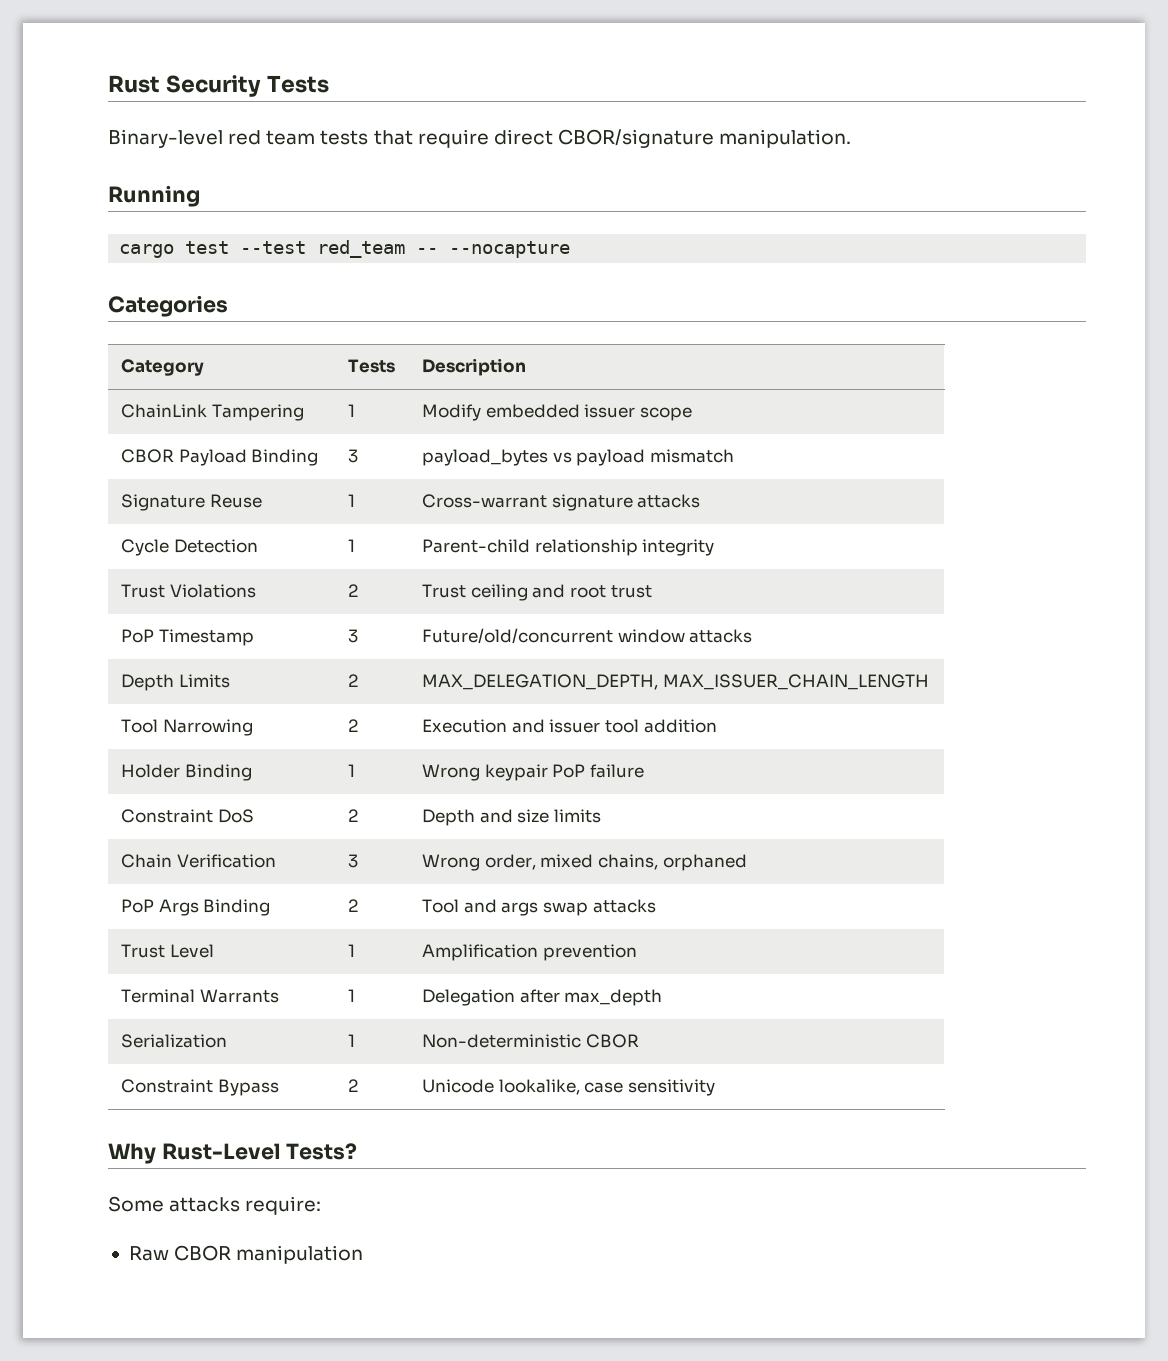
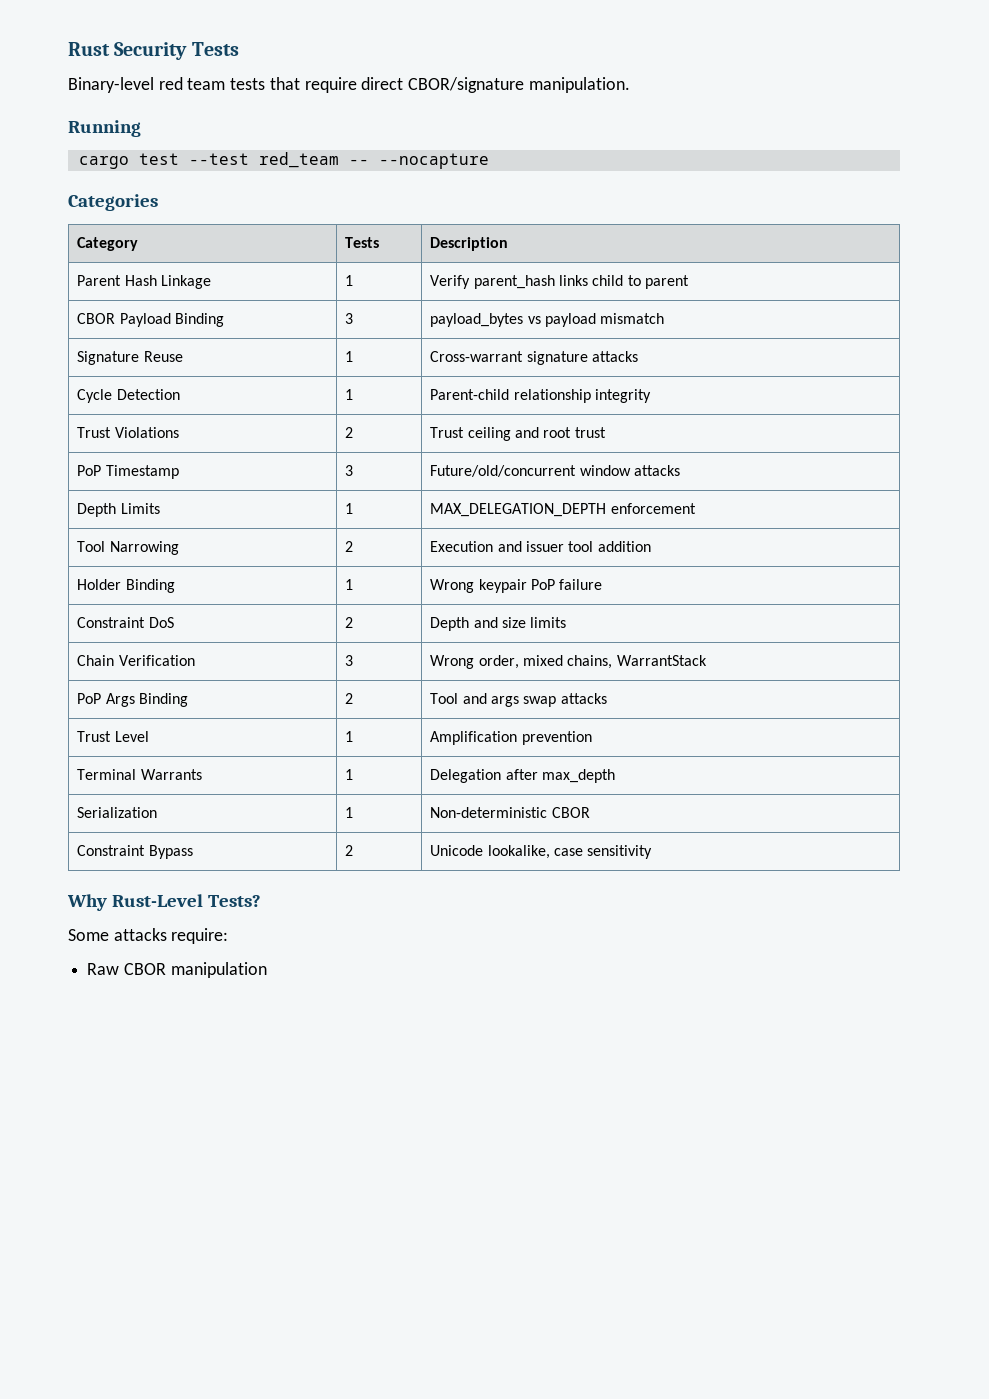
[121,404,304,421] [348,404,356,417] [422,404,692,421] ChainLink Tampering | 1 | Modify embedded issuer scope -> [77,275,211,289] [345,275,354,286] [430,275,689,289] Parent Hash Linkage | 1 | Verify parent_hash links child to parent
[348,674,360,687] [422,674,929,690] 2 | MAX_DELEGATION_DEPTH, MAX_ISSUER_CHAIN_LENGTH -> [345,503,354,514] [430,503,696,517] 1 | MAX_DELEGATION_DEPTH enforcement
[662,854,747,871] orphaned -> [616,655,707,666] WarrantStack

